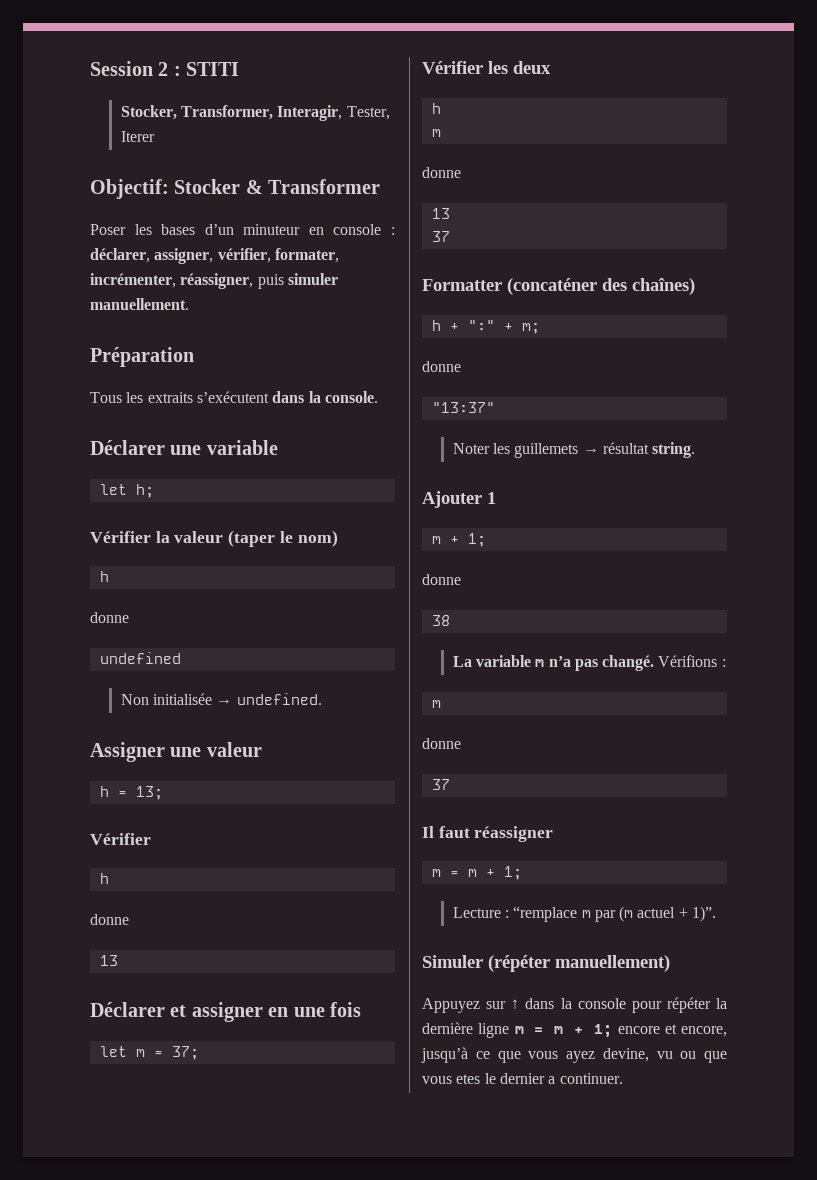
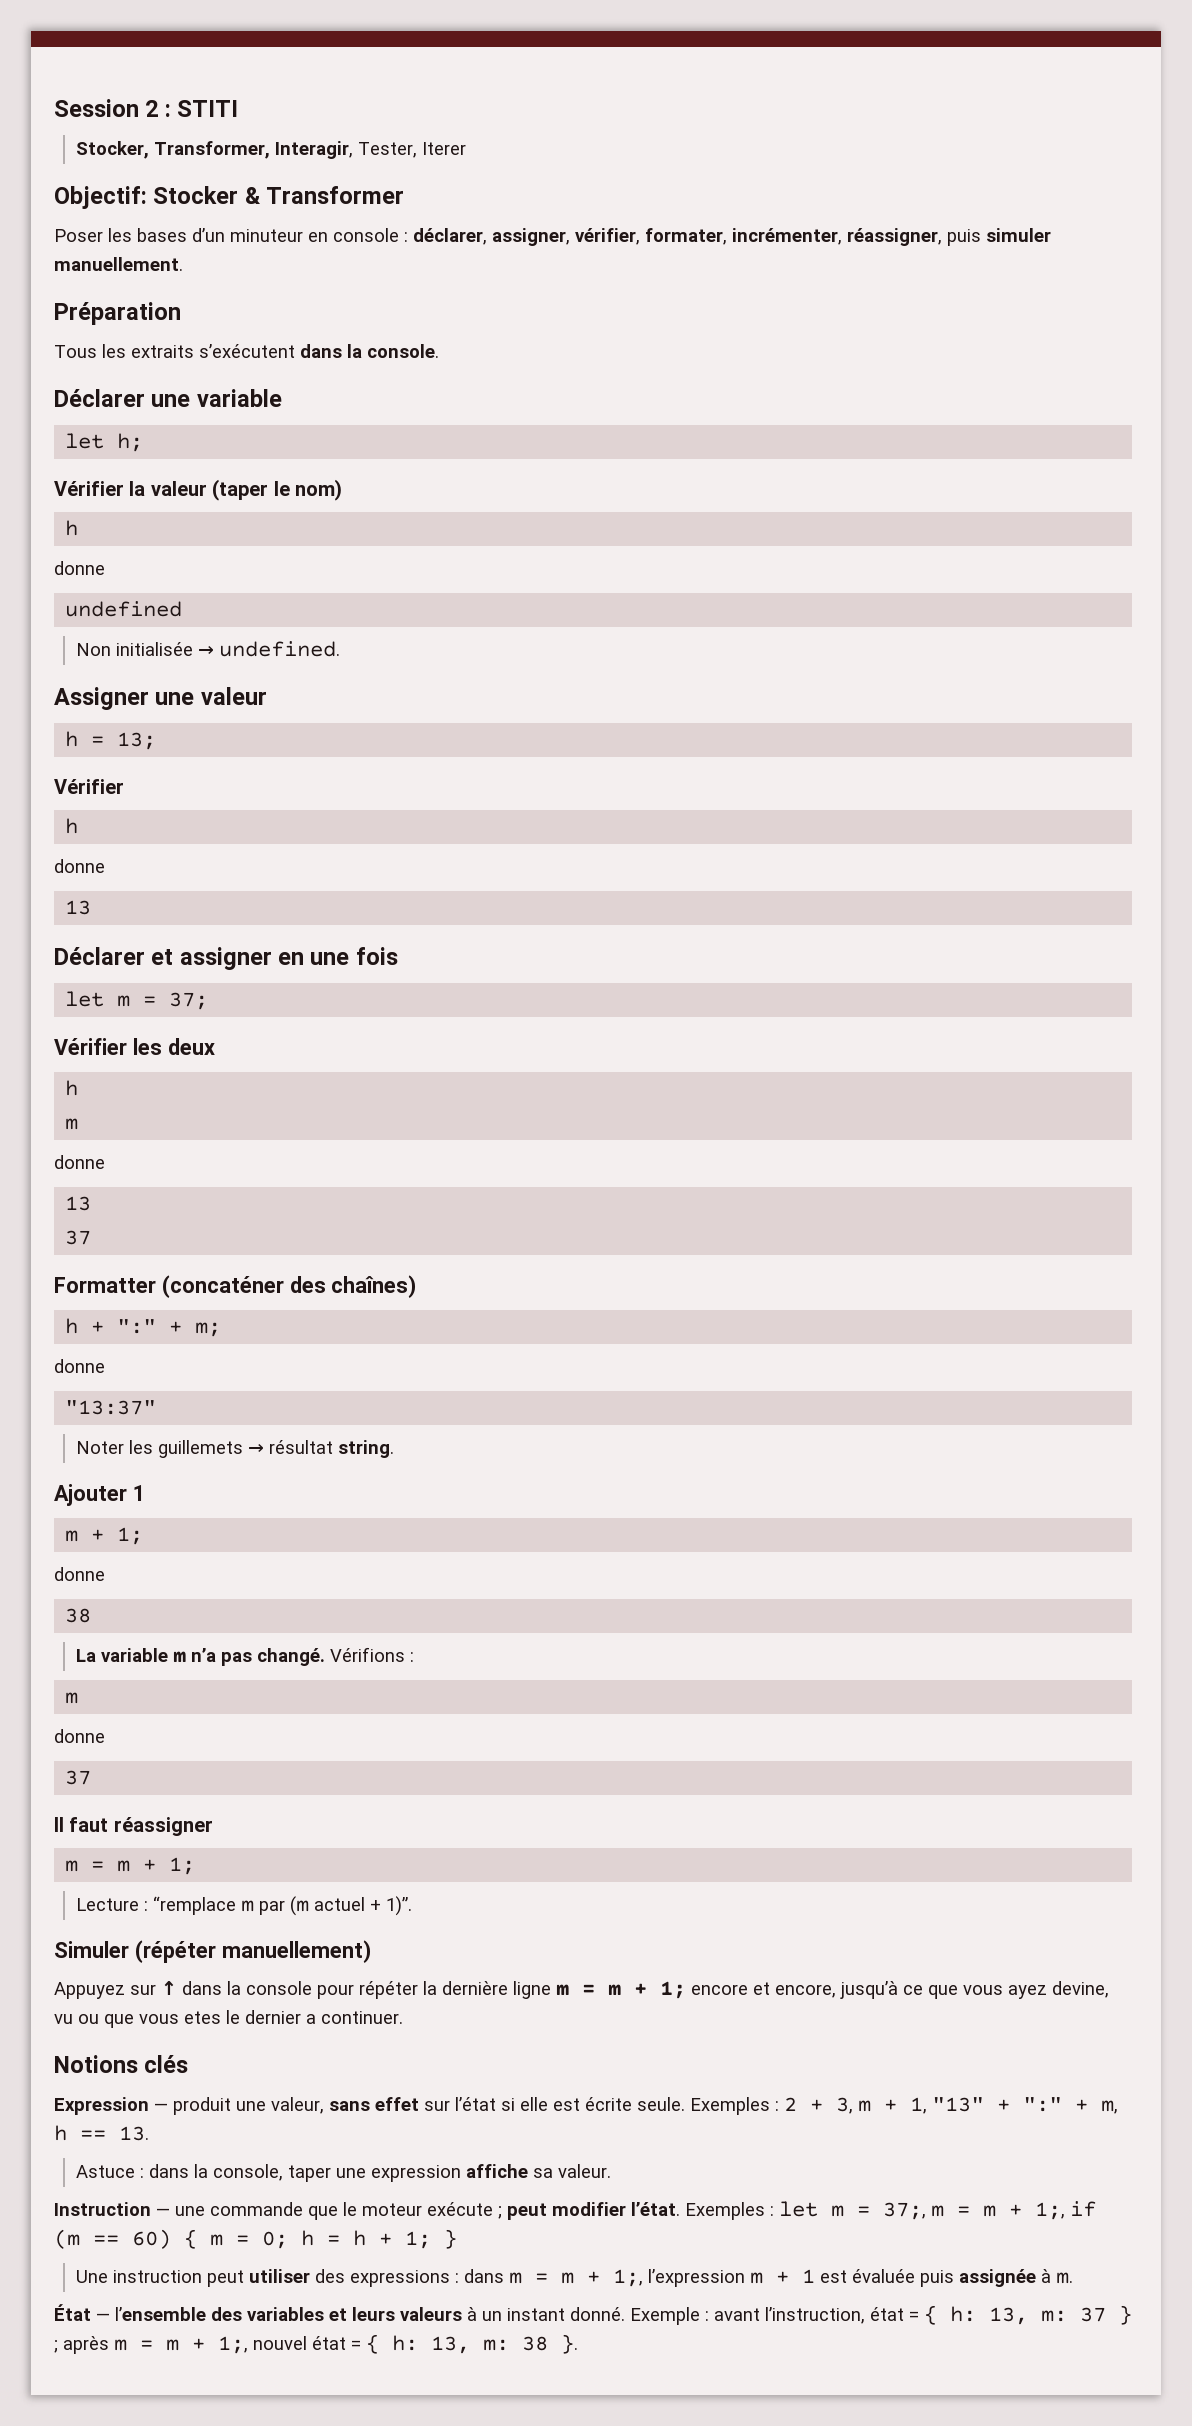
(623, 1078) none -> [54,2055,189,2073] [54,2097,1118,2115] [54,2125,149,2141] [75,2164,611,2182] [54,2201,1096,2220] [54,2229,457,2249] [75,2269,1073,2287] [54,2304,1132,2325] [54,2334,578,2354] // Notions clés // Expression — produit une valeur, sans effet sur l’état si elle est écrite seule. Exemples : 2 + 3, m + 1, "13" + ":" + m, h == 13. // Astuce : dans la console, taper une expression affiche sa valeur. // Instruction — une commande que le moteur exécute ; peut modifier l’état. Exemples : let m = 37;, m = m + 1;, if (m == 60) { m = 0; h = h + 1; } // Une instruction peut utiliser des expressions : dans m = m + 1;, l’expression m + 1 est évaluée puis assignée à m. // État — l’ensemble des variables et leurs valeurs à un instant donné. Exemple : avant l’instruction, état = { h: 13, m: 37 } ; après m = m + 1;, nouvel état = { h: 13, m: 38 }.

